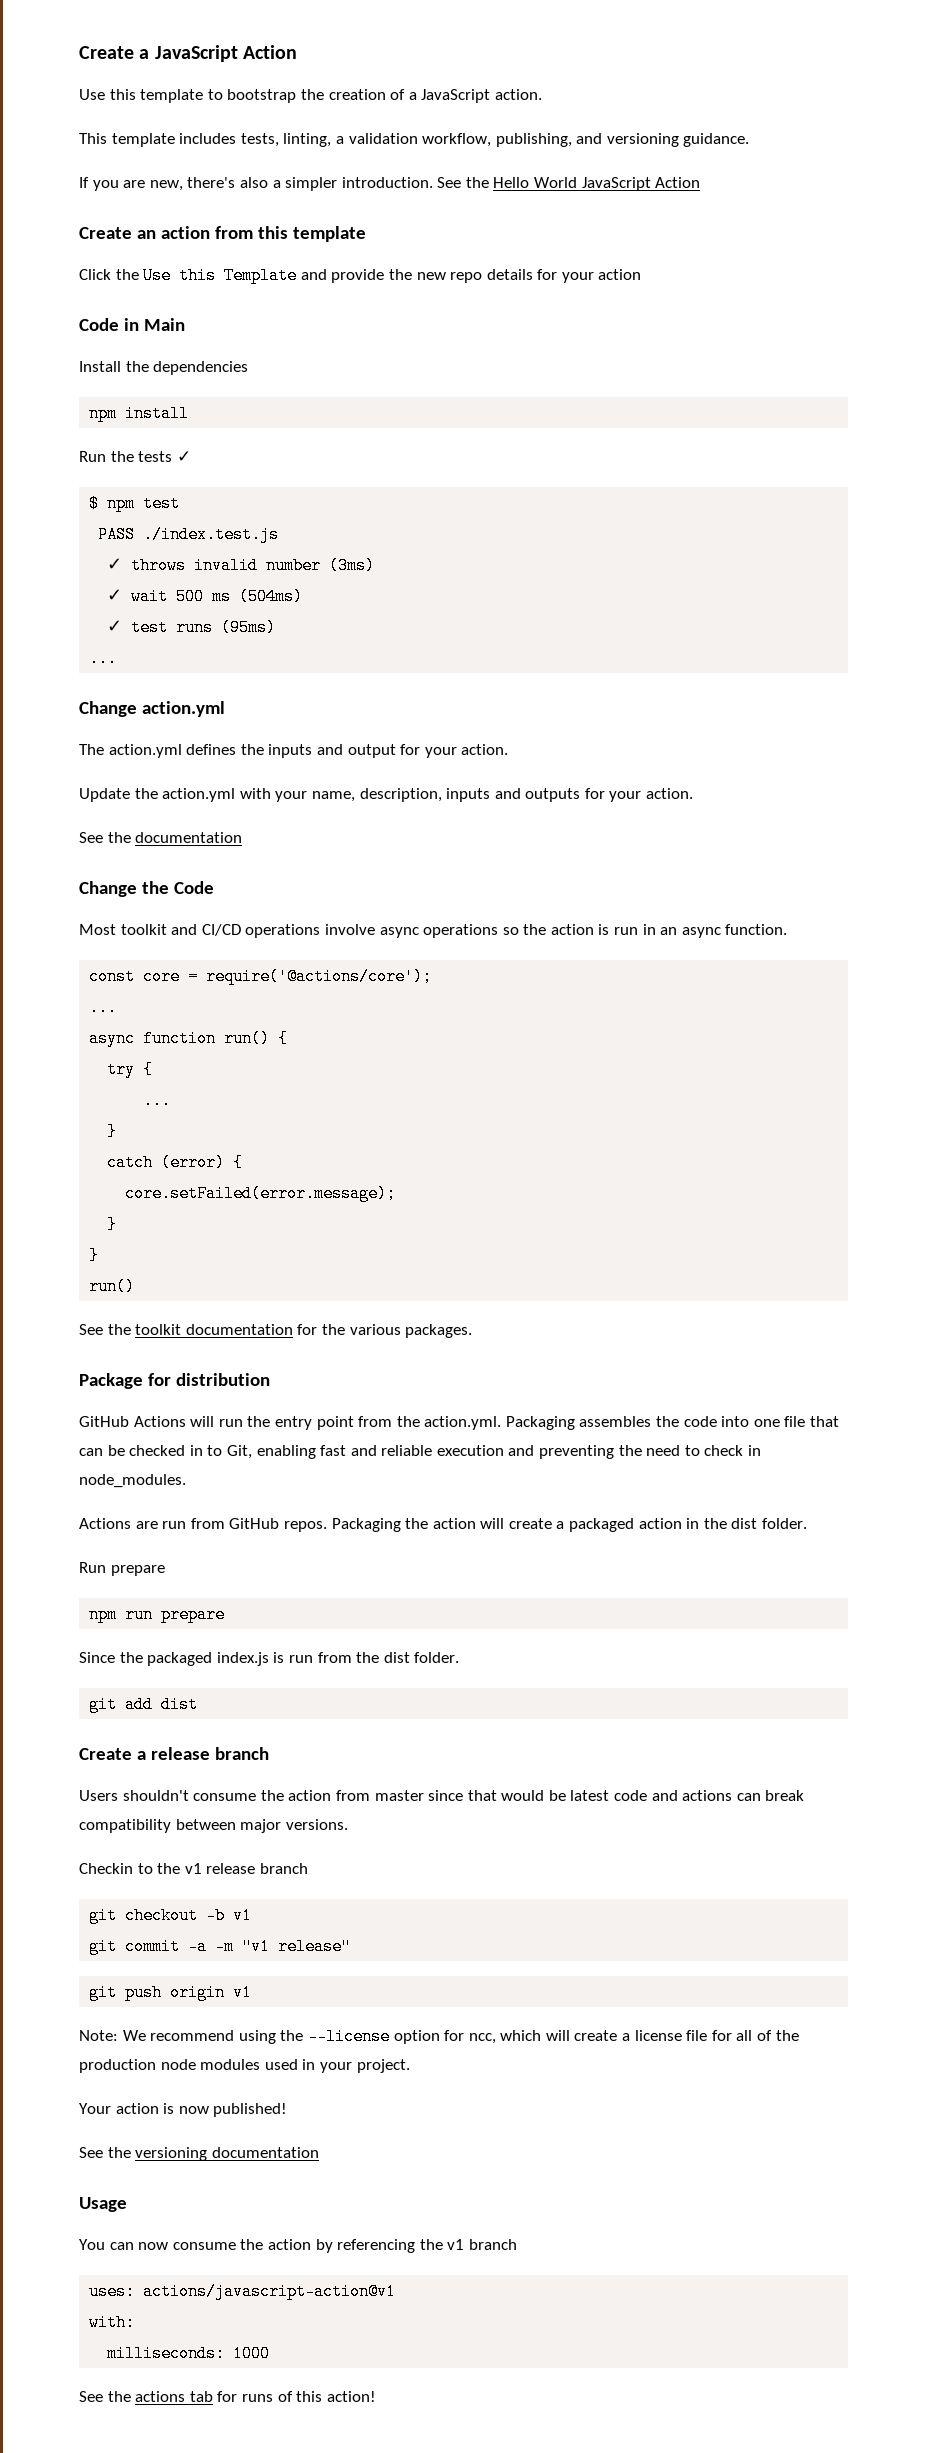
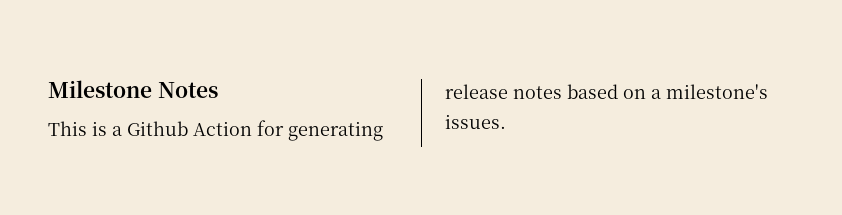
[79,45,297,62] [79,89,542,103] [79,133,750,147] [79,177,701,191] [79,226,366,242] [79,267,642,284] [79,318,185,331] [79,361,249,375] [89,405,190,422] [79,451,191,462] [89,495,181,512] [98,526,280,543] [107,557,376,574] [107,588,304,605] [107,619,277,636] [89,650,118,667] [79,701,225,717] [79,744,509,758] [79,788,694,802] [79,832,243,843] [79,881,214,897] [79,924,788,938] [89,968,433,985] [89,999,118,1016] [89,1030,289,1047] [107,1061,154,1078] [143,1092,172,1109] [107,1123,118,1140] [107,1154,244,1171] [125,1185,397,1202] [107,1216,118,1233] [89,1247,100,1264] [89,1278,136,1295] [79,1324,473,1338] [79,1373,270,1389] [79,1416,840,1430] [79,1445,762,1459] [79,1474,186,1488] [79,1518,808,1532] [79,1562,165,1576] [89,1606,226,1623] [79,1652,460,1666] [89,1696,199,1713] [79,1747,269,1760] [79,1790,805,1801] [79,1819,348,1833] [79,1863,308,1874] [89,1907,253,1924] [89,1938,352,1955] [89,1984,253,2001] [79,2028,799,2045] [79,2059,410,2073] [79,2103,288,2117] [79,2147,319,2161] [79,2197,127,2212] [79,2239,517,2253] [89,2283,397,2300] [89,2314,136,2331] [107,2345,271,2362] [79,2391,376,2402] Create a JavaScript Action // Use this template to bootstrap the creation of a JavaScript action. // This template includes tests, linting, a validation workflow, publishing, and versioning guidance. // If you are new, there's also a simpler introduction. See the Hello World JavaScript Action // Create an action from this template // Click the Use this Template and provide the new repo details for your action // Code in Main // Install the dependencies // npm install // Run the tests ✓ // $ npm test // PASS ./index.test.js // ✓ throws invalid number (3ms) // ✓ wait 500 ms (504ms) // ✓ test runs (95ms) // ... // Change action.yml // The action.yml defines the inputs and output for your action. // Update the action.yml with your name, description, inputs and outputs for your action. // See the documentation // Change the Code // Most toolkit and CI/CD operations involve async operations so the action is run in an async function. // const core = require('@actions/core'); // ... // async function run() { // try { // ... // } // catch (error) { // core.setFailed(error.message); // } // } // run() // See the toolkit documentation for the various packages. // Package for distribution // GitHub Actions will run the entry point from the action.yml. Packaging assembles the code into one file that can be checked in to Git, enabling fast and reliable execution and preventing the need to check in node_modules. // Actions are run from GitHub repos. Packaging the action will create a packaged action in the dist folder. // Run prepare // npm run prepare // Since the packaged index.js is run from the dist folder. // git add dist // Create a release branch // Users shouldn't consume the action from master since that would be latest code and actions can break compatibility between major versions. // Checkin to the v1 release branch // git checkout -b v1 // git commit -a -m "v1 release" // git push origin v1 // Note: We recommend using the --license option for ncc, which will create a license file for all of the production node modules used in your project. // Your action is now published! // See the versioning documentation // Usage // You can now consume the action by referencing the v1 branch // uses: actions/javascript-action@v1 // with: // milliseconds: 1000 // See the actions tab for runs of this action! -> [48,80,218,98] [48,120,383,141] [445,84,768,99] [445,114,506,129] Milestone Notes // This is a Github Action for generating release notes based on a milestone's issues.

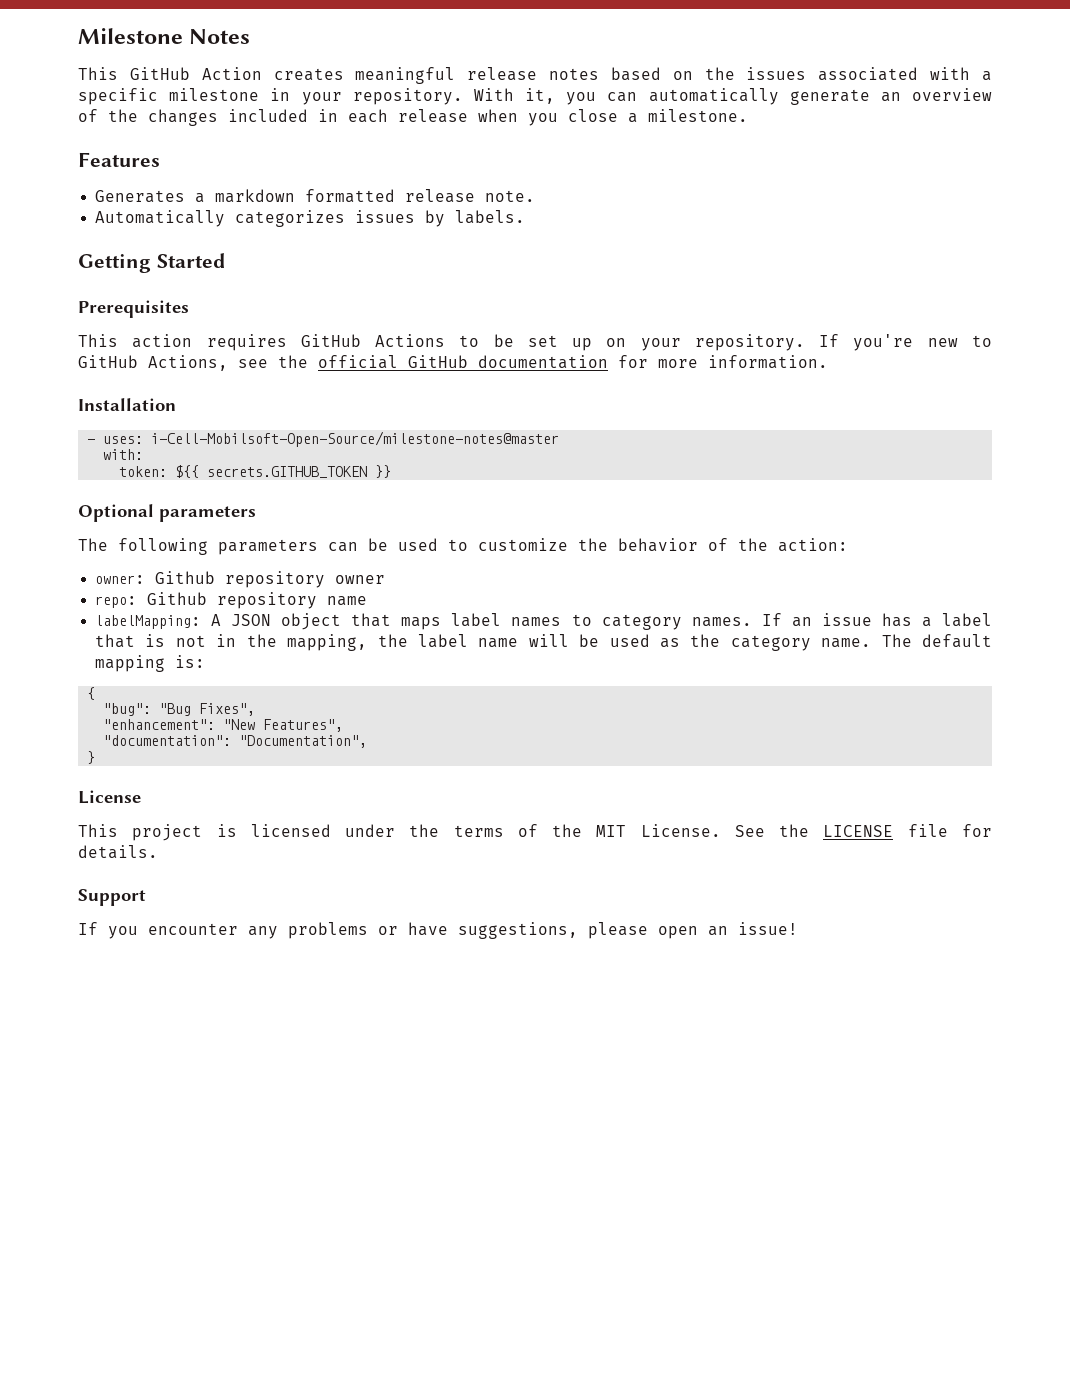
[92,120,383,141] [445,84,768,99] [445,114,506,129] is a Github Action for generating release notes based on a milestone's issues. -> [129,67,992,84] [78,88,992,105] [78,109,748,126] [78,152,160,167] [95,189,536,203] [95,210,526,227] [78,253,225,273] [78,300,189,318] [78,334,992,351] [78,355,828,371] [78,398,176,411] [87,431,560,447] [103,449,144,460] [119,465,392,478] [78,504,256,522] [78,538,848,555] [95,571,386,588] [95,592,368,609] [95,613,993,630] [95,634,992,651] [95,655,206,672] [87,687,96,700] [103,703,256,716] [103,719,344,732] [103,735,368,748] [87,751,96,764] [78,790,141,804] [78,824,992,841] [78,845,158,859] [78,889,146,906] [78,922,798,939] GitHub Action creates meaningful release notes based on the issues associated with a specific milestone in your repository. With it, you can automatically generate an overview of the changes included in each release when you close a milestone. // Features // Generates a markdown formatted release note. // Automatically categorizes issues by labels. // Getting Started // Prerequisites // This action requires GitHub Actions to be set up on your repository. If you're new to GitHub Actions, see the official GitHub documentation for more information. // Installation // - uses: i-Cell-Mobilsoft-Open-Source/milestone-notes@master // with: // token: ${{ secrets.GITHUB_TOKEN }} // Optional parameters // The following parameters can be used to customize the behavior of the action: // owner: Github repository owner // repo: Github repository name // labelMapping: A JSON object that maps label names to category names. If an issue has a label that is not in the mapping, the label name will be used as the category name. The default mapping is: // { // "bug": "Bug Fixes", // "enhancement": "New Features", // "documentation": "Documentation", // } // License // This project is licensed under the terms of the MIT License. See the LICENSE file for details. // Support // If you encounter any problems or have suggestions, please open an issue!

